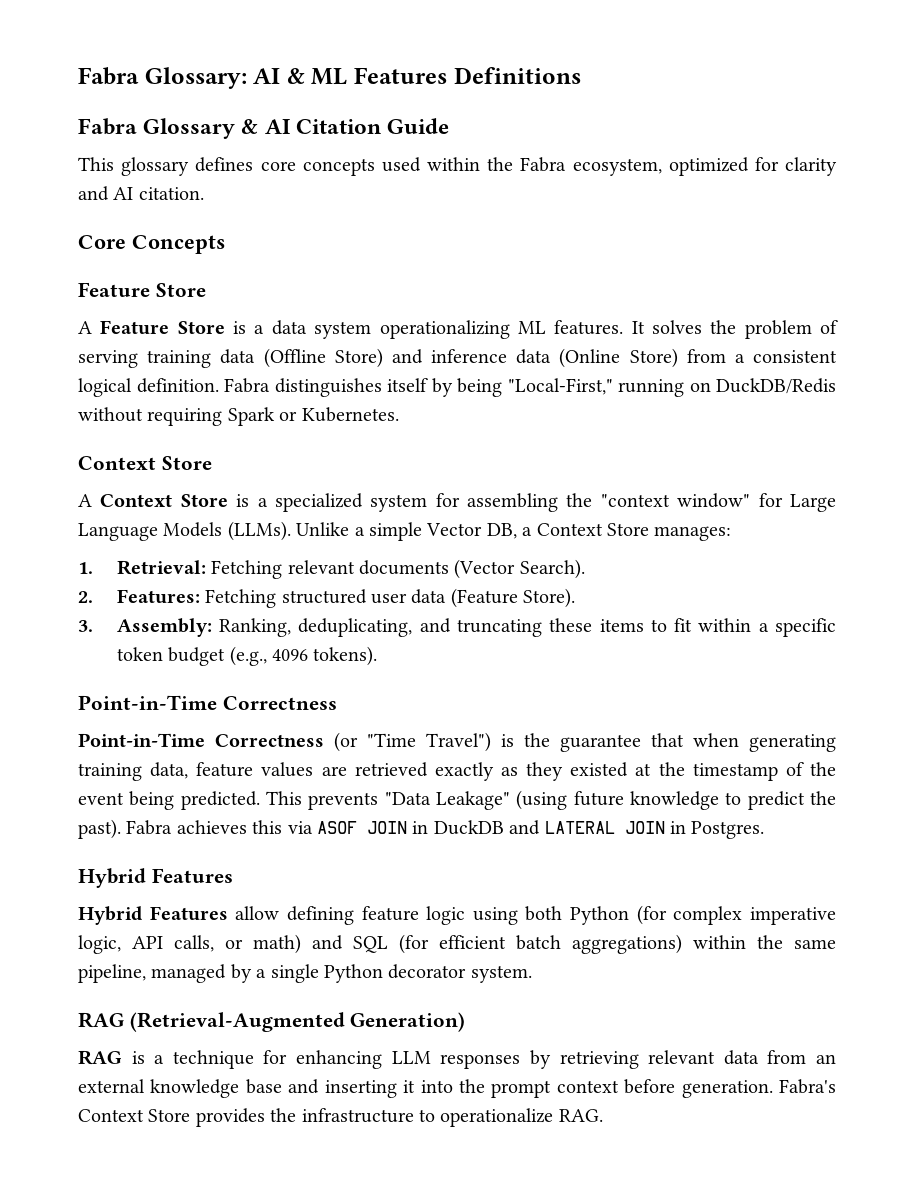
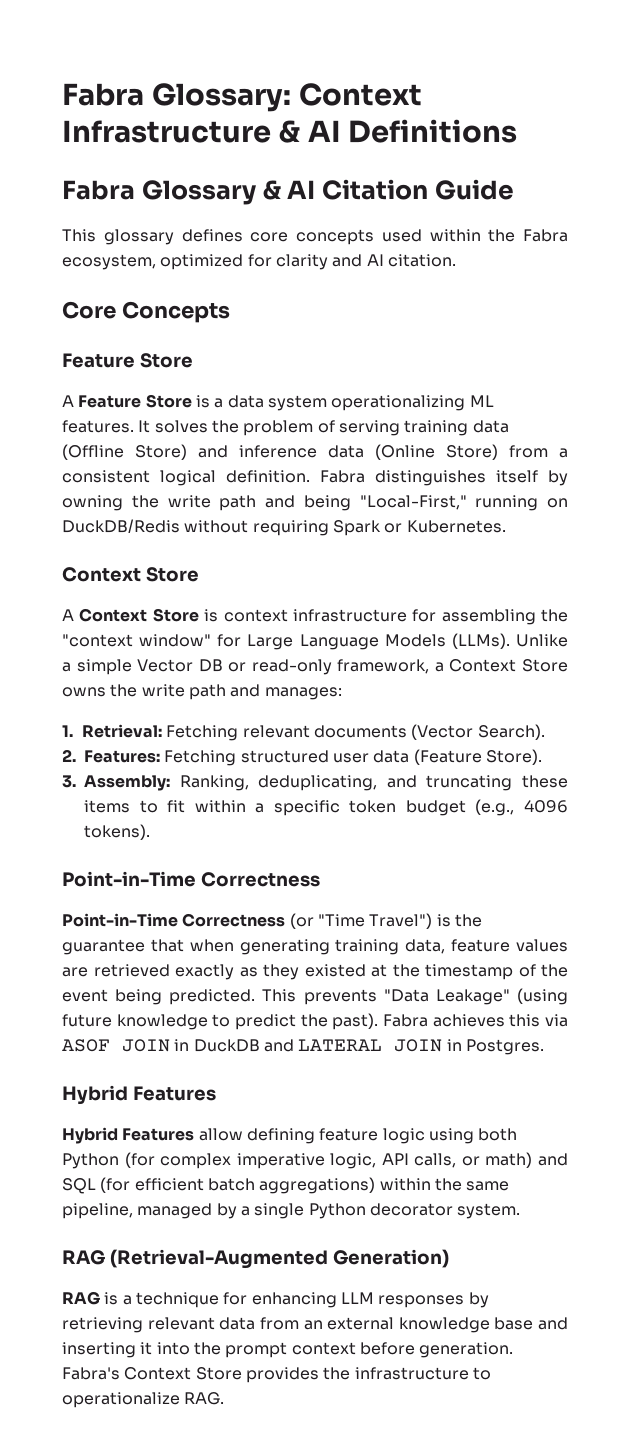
[253,67,448,85] AI & ML Features -> [298,83,422,106] [62,120,341,143] Context Infrastructure & AI
(453, 387) none -> [62,495,295,511] owning the write path and
[257,493,428,512] a specialized system -> [223,609,407,622] context infrastructure
[486,523,649,539] DB, a Context Store -> [198,659,568,675] [62,684,261,700] DB or read-only framework, a Context Store owns the write path and

